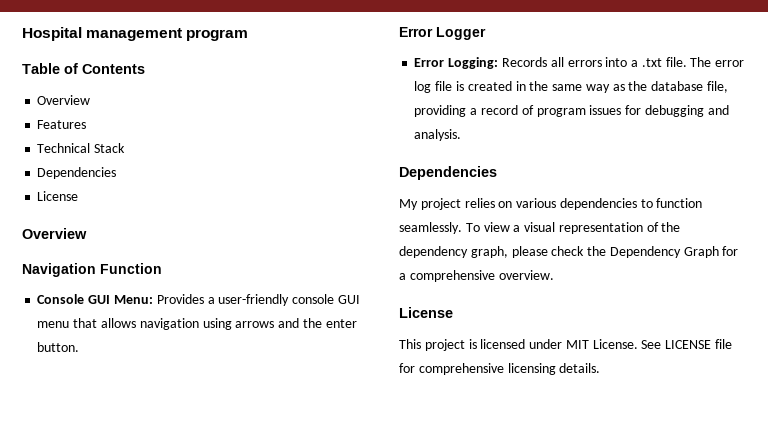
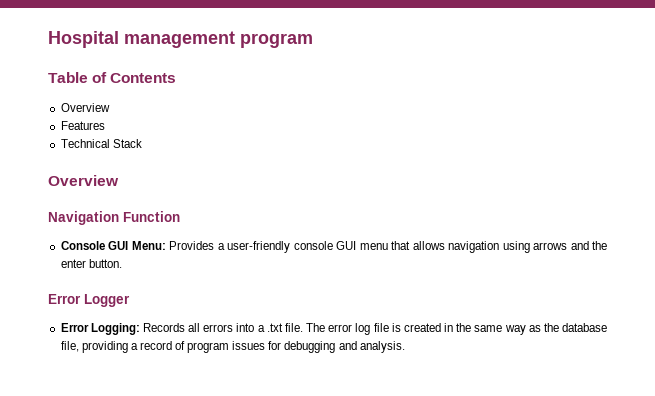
[37,167,117,179] [37,191,79,201] // Dependencies // License -> (142, 143) none
[399,166,497,180] [399,198,703,210] [399,222,681,234] [399,246,739,258] [399,270,554,282] [399,307,453,318] [399,339,733,351] [399,363,601,375] // Dependencies // My project relies on various dependencies to function seamlessly. To view a visual representation of the dependency graph, please check the Dependency Graph for a comprehensive overview. // License // This project is licensed under MIT License. See LICENSE file for comprehensive licensing details. -> (405, 347) none

